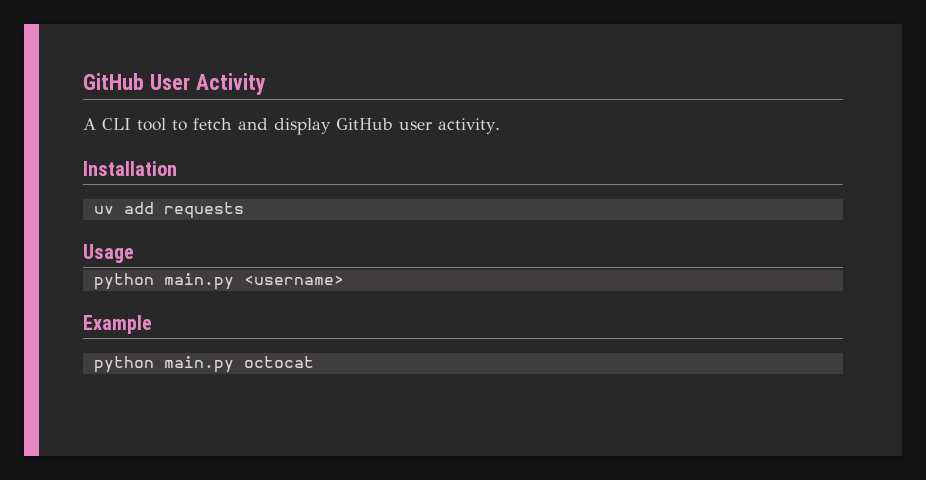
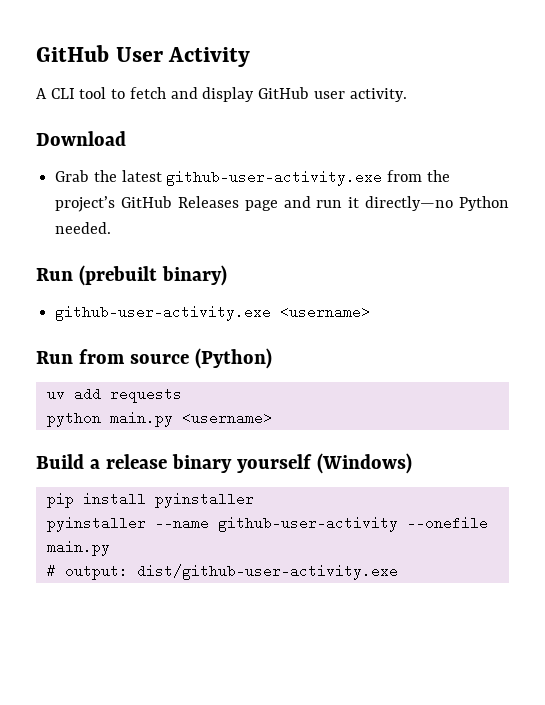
[83,161,177,176] Installation -> [36,131,126,146] [55,170,450,186] [55,196,509,212] [55,222,112,234] [36,265,227,286] [55,305,371,321] [36,348,272,369] Download // Grab the latest github-user-activity.exe from the project’s GitHub Releases page and run it directly—no Python needed. // Run (prebuilt binary) // github-user-activity.exe <username> // Run from source (Python)
[83,244,134,263] // Usage -> (182, 395) none
[83,315,152,334] [93,356,314,373] Example // python main.py octocat -> [36,453,412,474] [46,492,254,508] [46,516,488,532] [46,540,110,556] [46,564,398,580] Build a release binary yourself (Windows) // pip install pyinstaller // pyinstaller --name github-user-activity --onefile main.py // # output: dist/github-user-activity.exe

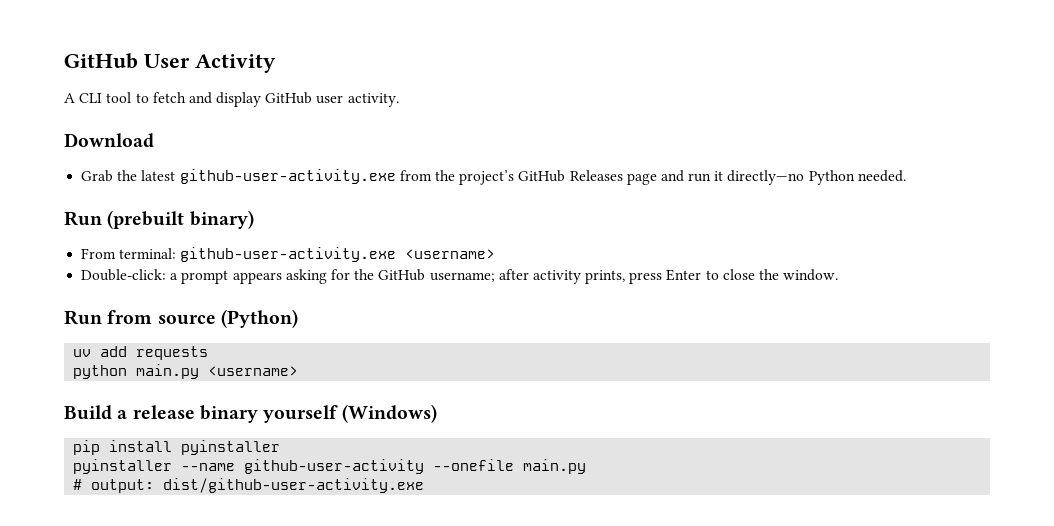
(227, 275) none -> [81,248,177,259] From terminal:
(371, 312) none -> [81,269,839,284] // Double-click: a prompt appears asking for the GitHub username; after activity prints, press Enter to close the window.

